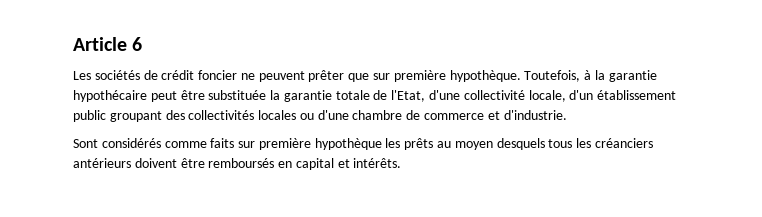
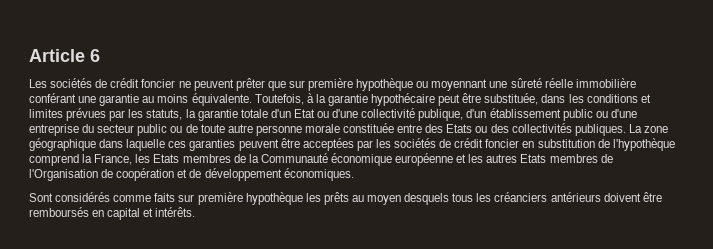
[449,70,521,82] hypothèque. -> [356,78,636,91] [29,93,252,106] hypothèque ou moyennant une sûreté réelle immobilière conférant une garantie au moins équivalente.
[208,90,426,102] substituée la garantie totale de l'Etat, -> [484,93,651,105] [29,108,330,121] substituée, dans les conditions et limites prévues par les statuts, la garantie totale d'un Etat ou
[528,90,566,102] locale, -> [418,109,464,121] publique,
[109,110,567,122] groupant des collectivités locales ou d'une chambre de commerce et d'industrie. -> [595,109,637,118] [29,123,668,136] [29,138,675,151] [29,153,613,166] [29,168,354,181] ou d'une entreprise du secteur public ou de toute autre personne morale constituée entre des Etats ou des collectivités publiques. La zone géographique dans laquelle ces garanties peuvent être acceptées par les sociétés de crédit foncier en substitution de l'hypothèque comprend la France, les Etats membres de la Communauté économique européenne et les autres Etats membres de l'Organisation de coopération et de développement économiques.

